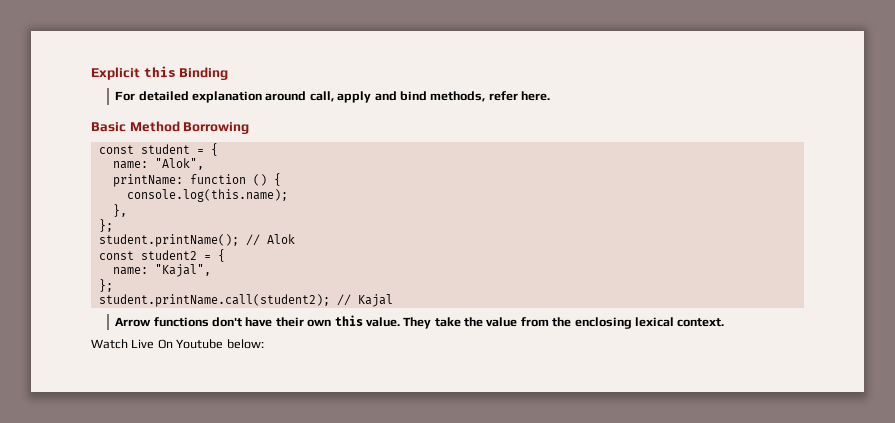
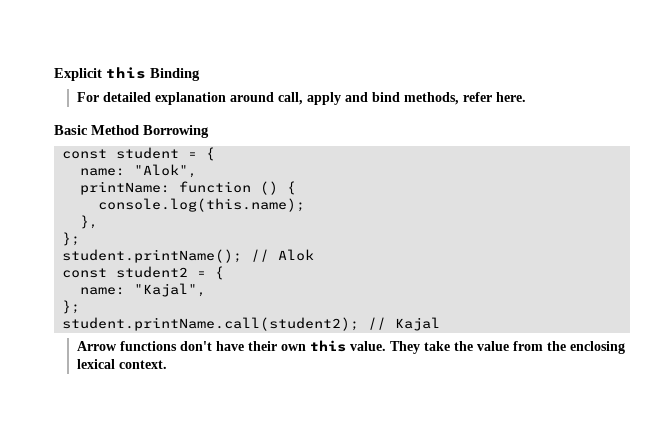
[91,339,264,349] // Watch Live On Youtube below: -> (167, 364) none

